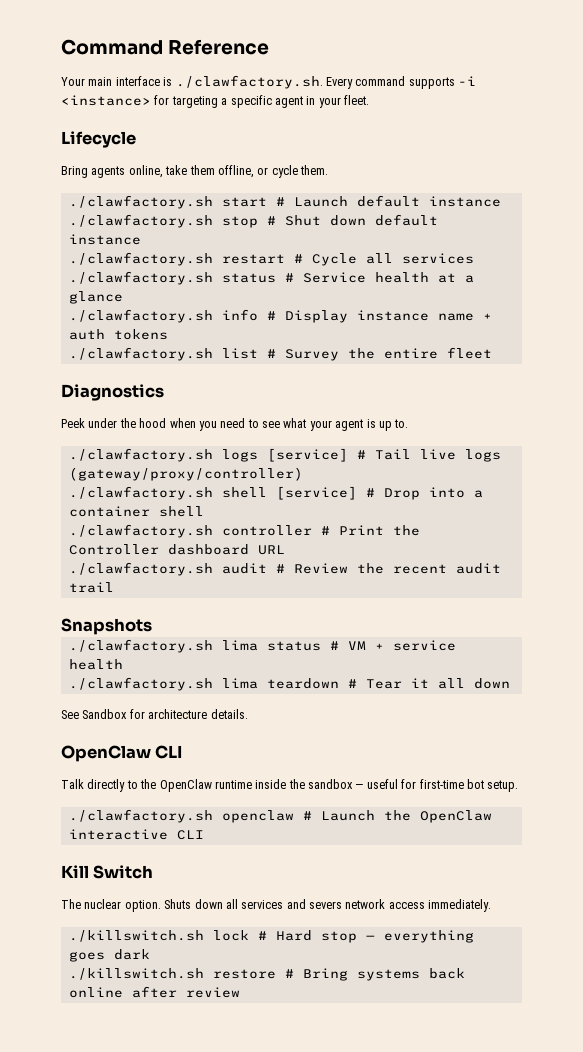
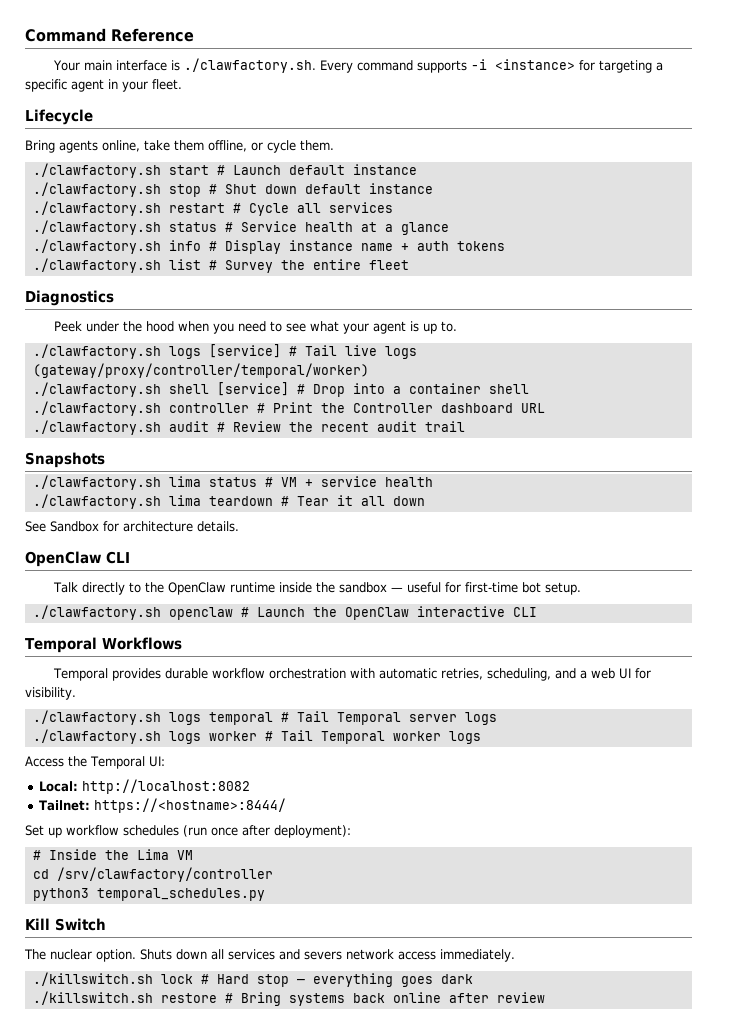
[68,467,303,481] (gateway/proxy/controller) -> [32,363,369,378] (gateway/proxy/controller/temporal/worker)
(204, 835) none -> [25,637,182,653] [53,668,652,681] [25,687,76,700] [32,710,497,725] [32,729,481,744] [25,756,165,769] [38,779,250,794] [38,798,286,813] [25,825,351,838] [32,849,193,860] [32,867,273,882] [32,888,265,901] // Temporal Workflows // Temporal provides durable workflow orchestration with automatic retries, scheduling, and a web UI for visibility. // ./clawfactory.sh logs temporal # Tail Temporal server logs // ./clawfactory.sh logs worker # Tail Temporal worker logs // Access the Temporal UI: // Local: http://localhost:8082 // Tailnet: https://<hostname>:8444/ // Set up workflow schedules (run once after deployment): // # Inside the Lima VM // cd /srv/clawfactory/controller // python3 temporal_schedules.py

